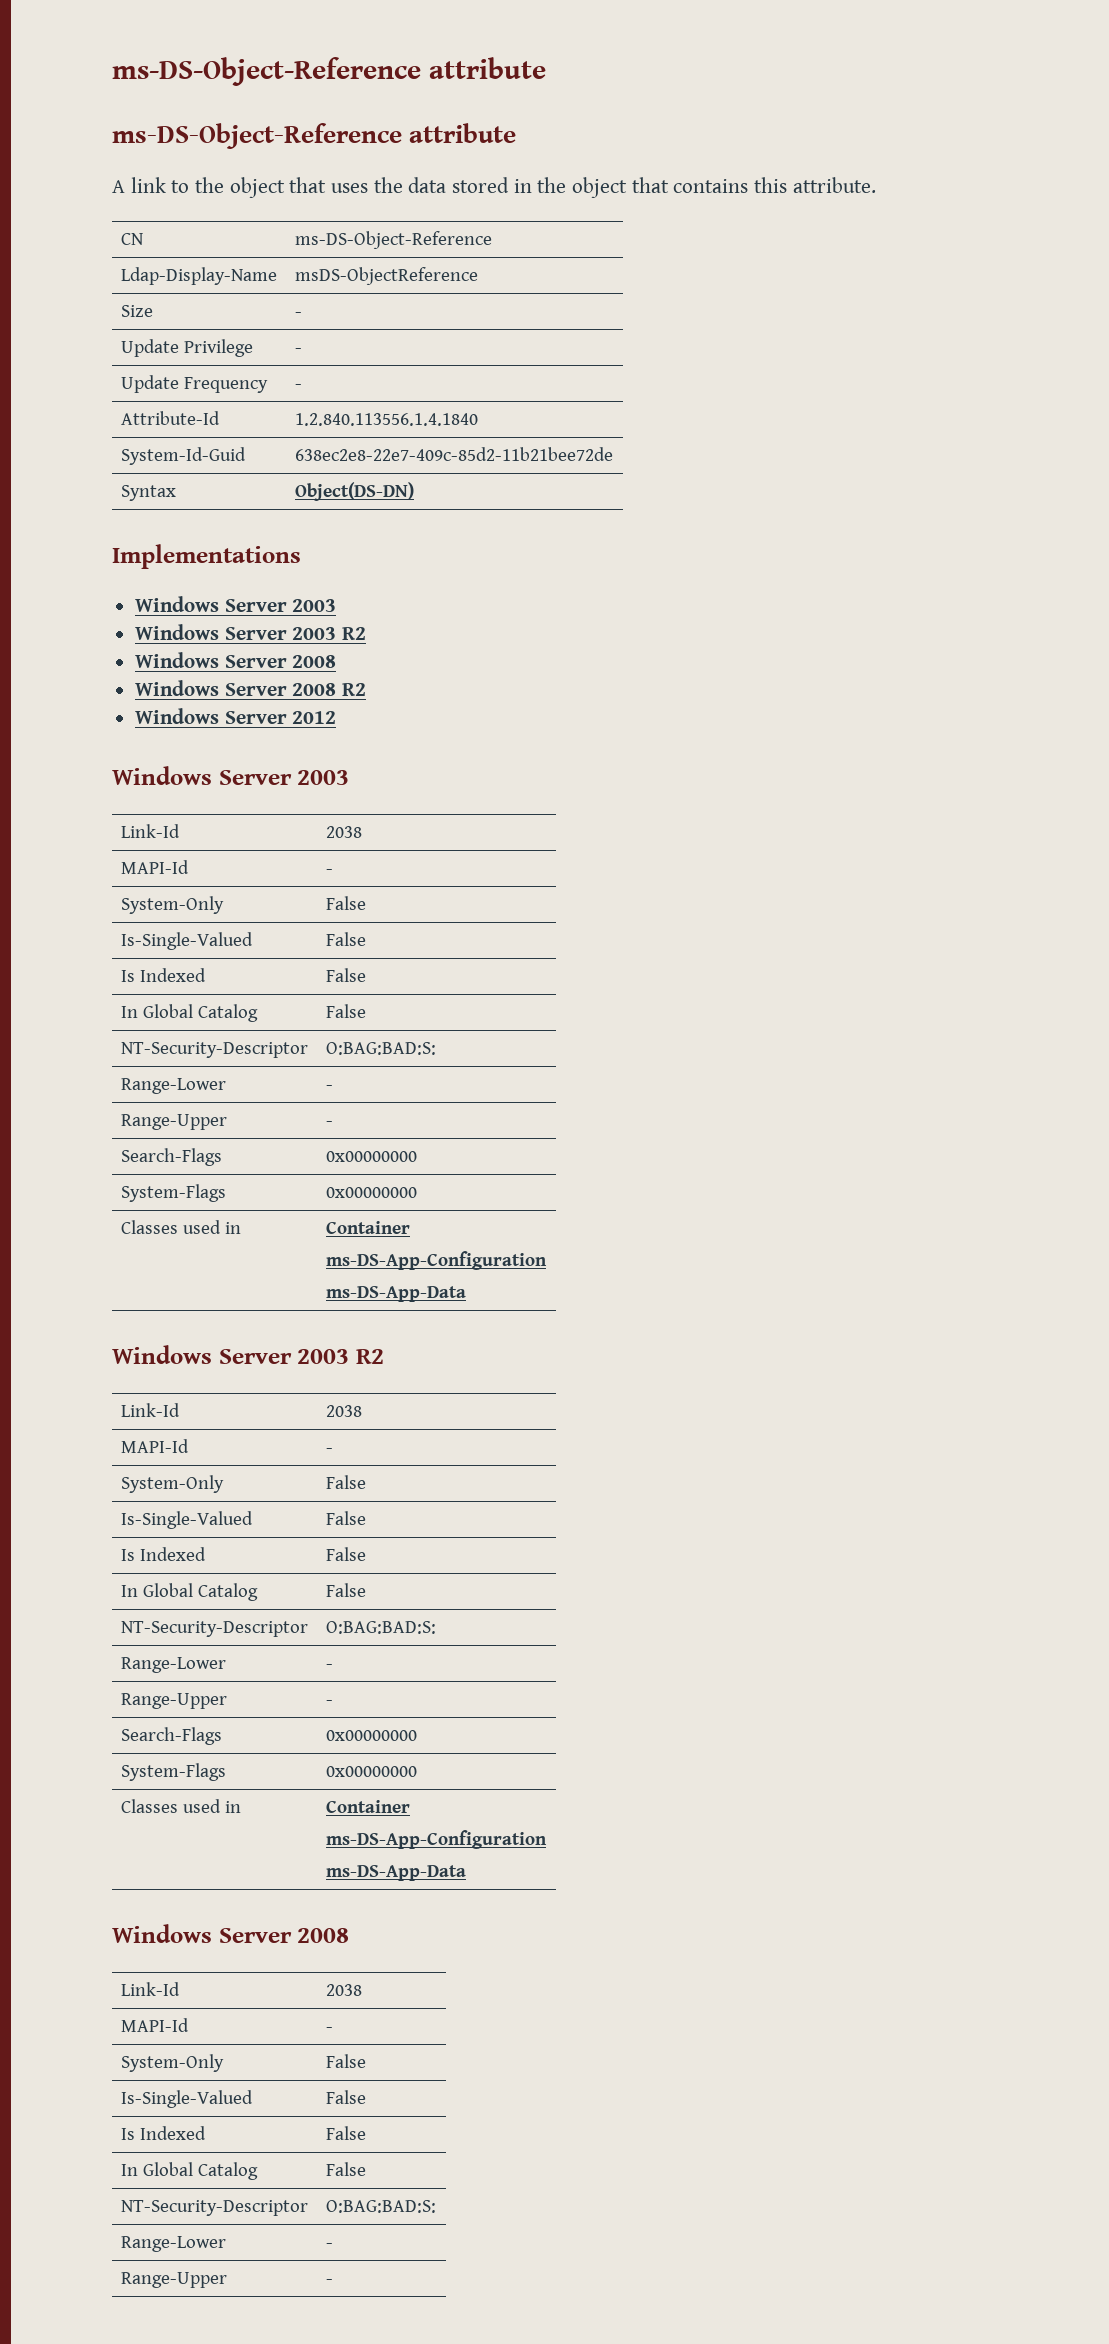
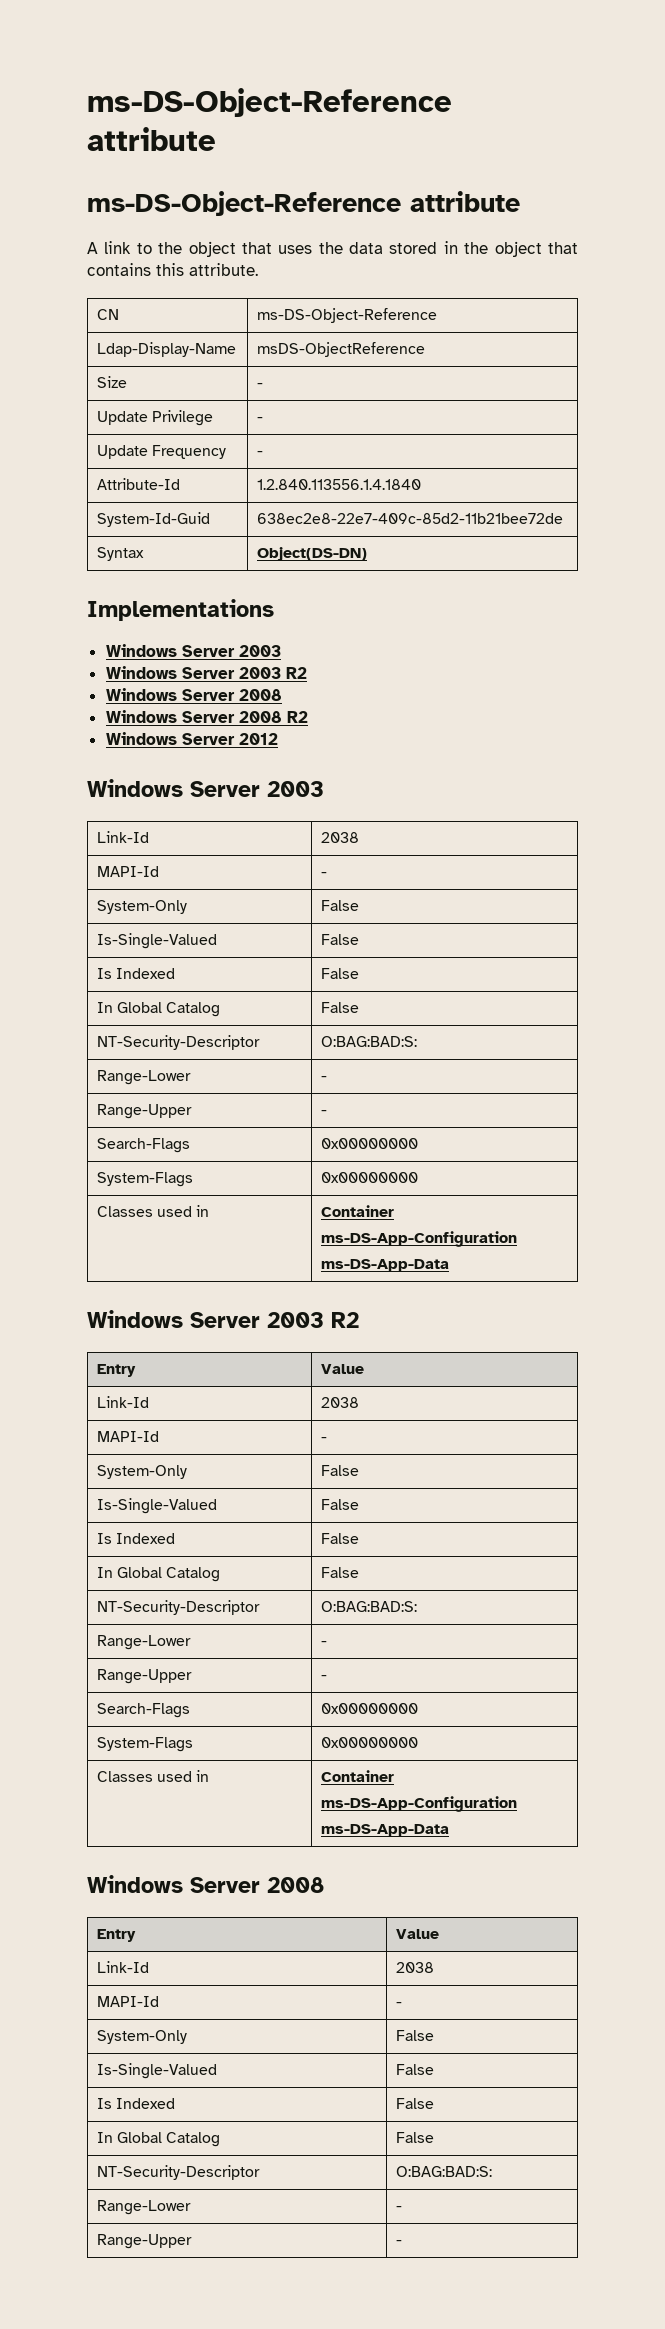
(384, 1356) none -> [96,1364,136,1377] [320,1364,364,1374] // Entry | Value
(350, 1935) none -> [96,1929,136,1942] [395,1929,439,1939] // Entry | Value

